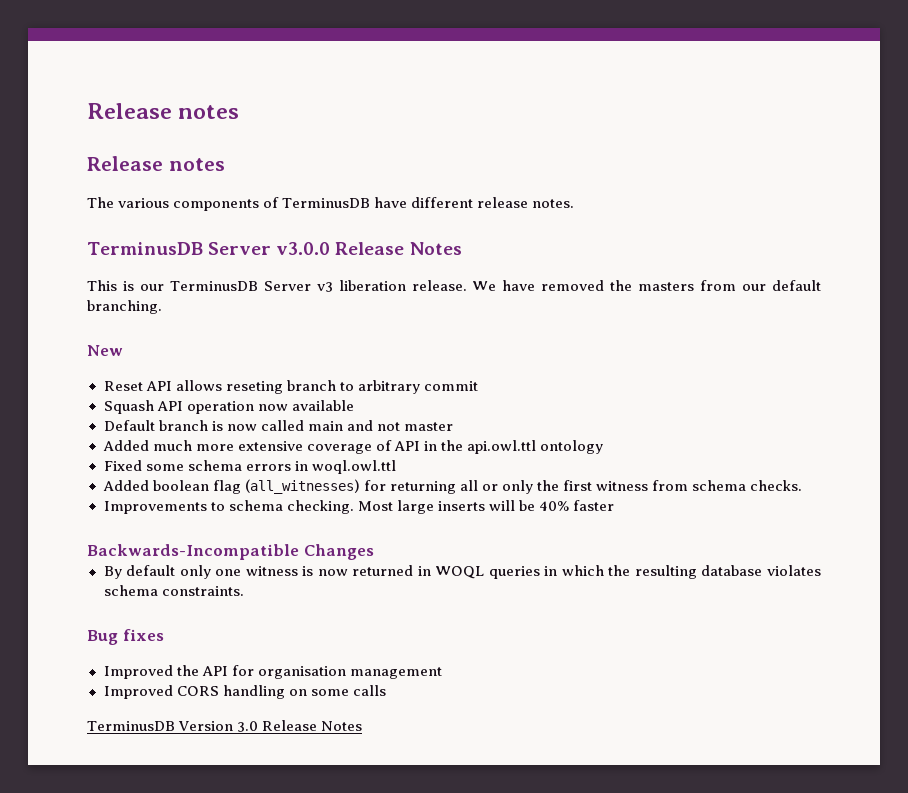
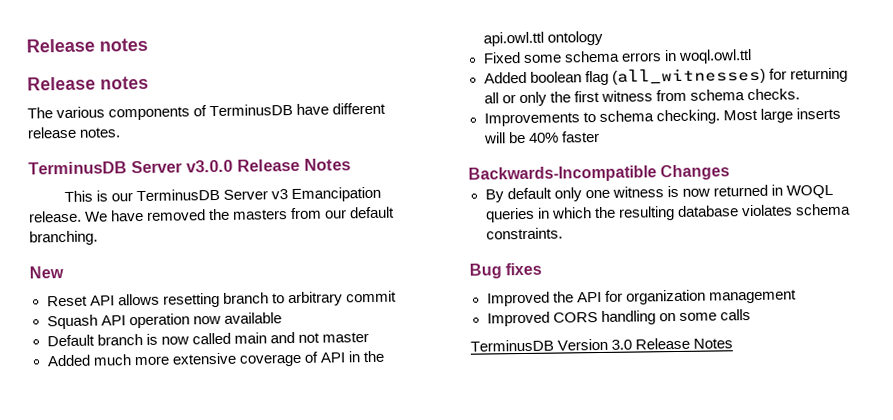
[338,280,406,291] liberation -> [291,186,382,203] Emancipation
[225,381,283,394] reseting -> [162,292,220,308] resetting
[257,666,346,679] organisation -> [625,289,706,305] organization

